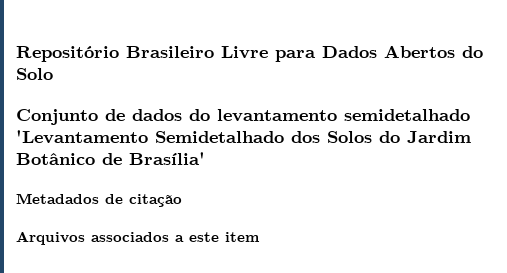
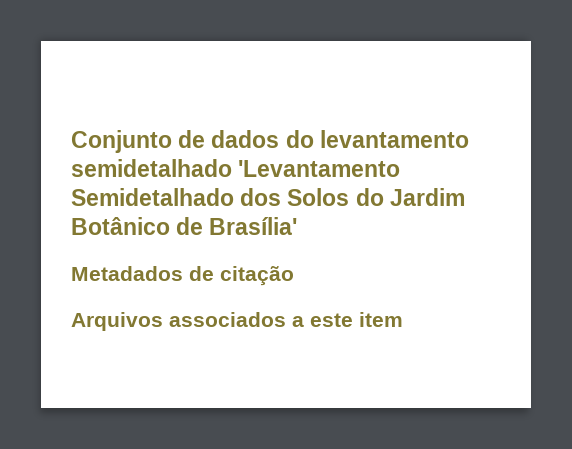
[16,45,483,62] [16,68,53,80] Repositório Brasileiro Livre para Dados Abertos do Solo // -> (71, 141) none

